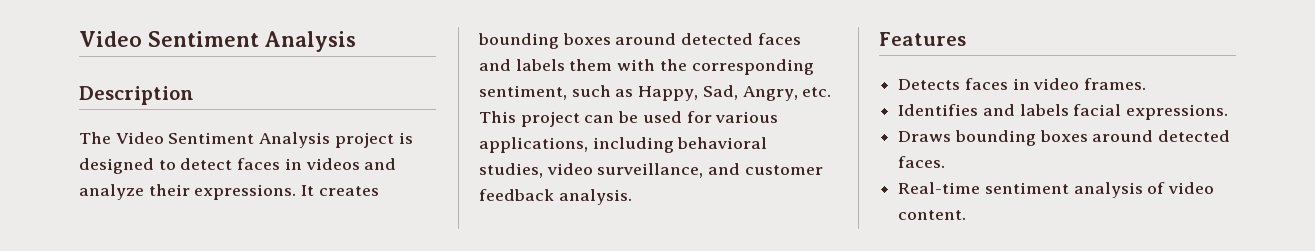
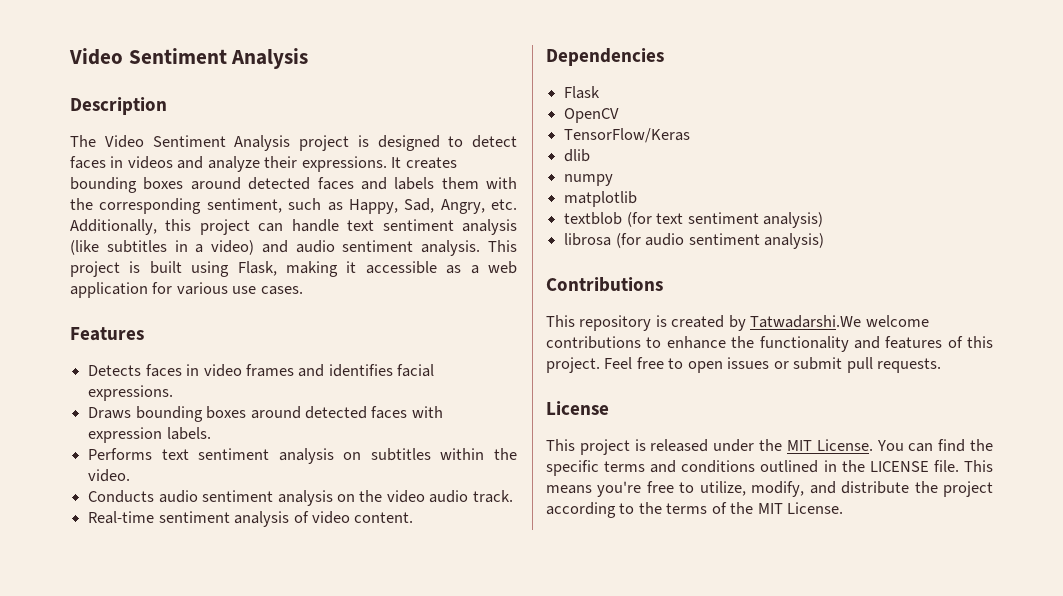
[479,111,779,127] [479,137,768,153] [479,163,823,178] [479,189,632,205] This project can be used for various applications, including behavioral studies, video surveillance, and customer feedback analysis. -> [70,219,517,235] [70,240,517,256] [70,261,517,277] [70,282,303,298] Additionally, this project can handle text sentiment analysis (like subtitles in a video) and audio sentiment analysis. This project is built using Flask, making it accessible as a web application for various use cases.
[1084,78,1147,90] [898,104,1069,116] frames. // Identifies and labels -> [245,364,393,377] frames and identifies
[898,156,946,168] faces. -> [371,406,443,419] [88,427,211,443] [88,448,518,464] [88,469,131,482] [88,490,513,506] faces with expression labels. // Performs text sentiment analysis on subtitles within the video. // Conducts audio sentiment analysis on the video audio track.
(967, 215) none -> [546,48,664,66] [564,86,601,99] [564,108,620,123] [564,128,691,143] [564,149,591,162] [564,174,614,186] [564,191,638,207] [564,212,823,228] [564,233,824,249] [546,277,663,292] [546,315,929,331] [546,336,993,352] [546,357,942,373] [546,401,609,415] [546,439,993,455] [546,460,993,476] [546,481,994,497] [546,502,844,518] // Dependencies // Flask // OpenCV // TensorFlow/Keras // dlib // numpy // matplotlib // textblob (for text sentiment analysis) // librosa (for audio sentiment analysis) // Contributions // This repository is created by Tatwadarshi.We welcome contributions to enhance the functionality and features of this project. Feel free to open issues or submit pull requests. // License // This project is released under the MIT License. You can find the specific terms and conditions outlined in the LICENSE file. This means you're free to utilize, modify, and distribute the project according to the terms of the MIT License.

